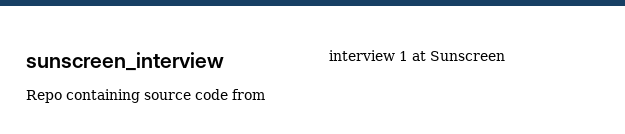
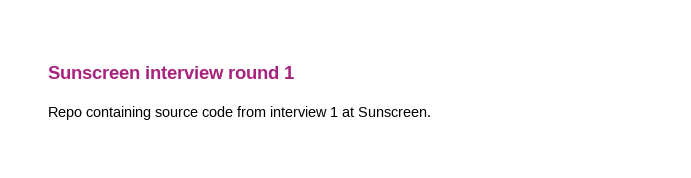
[26,52,224,71] sunscreen_interview -> [48,66,294,79] Sunscreen interview round 1
[430,51,505,61] Sunscreen -> [358,107,431,117] Sunscreen.

